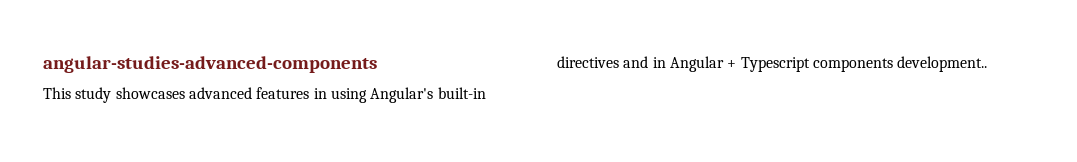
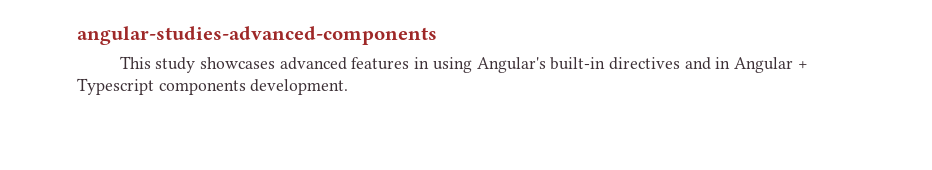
[897,56,988,72] development.. -> [250,79,349,95] development.

